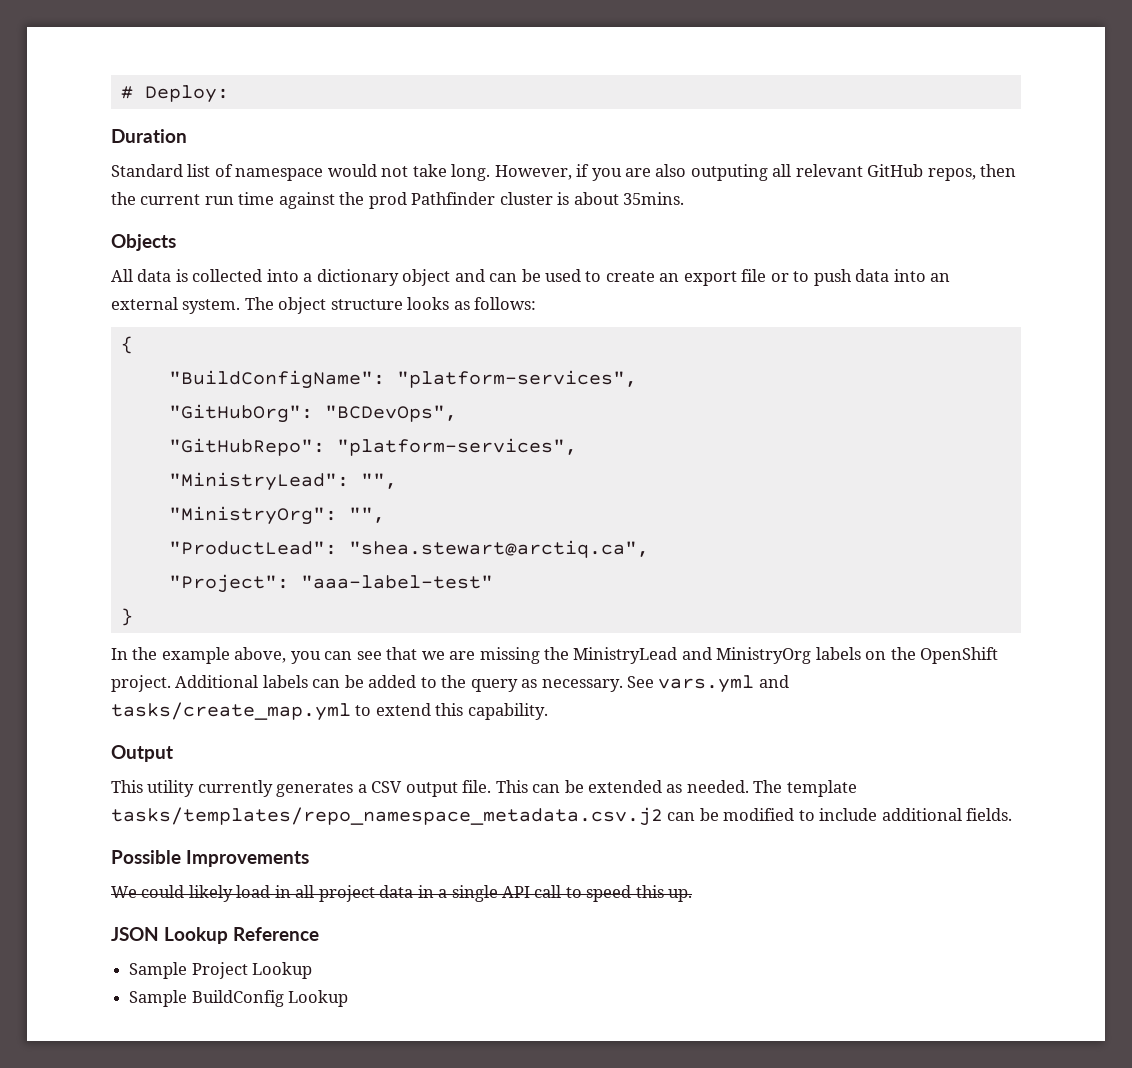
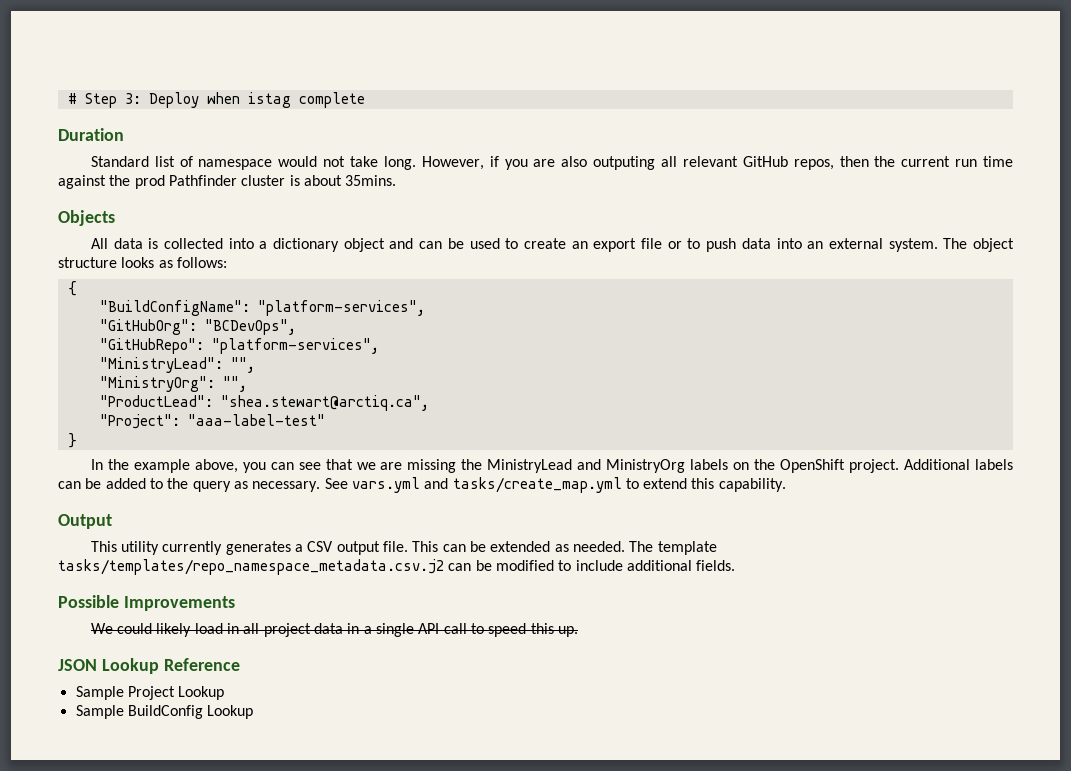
[144,85,229,103] Deploy: -> [84,92,365,108] Step 3: Deploy when istag complete

